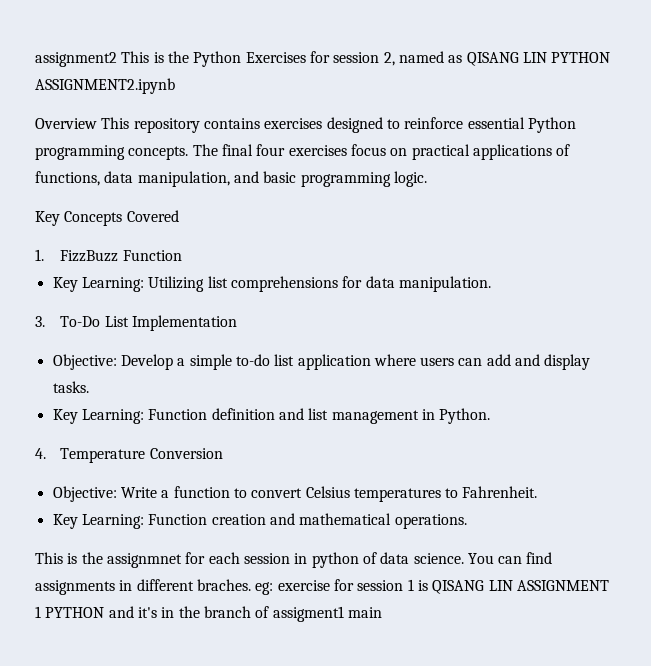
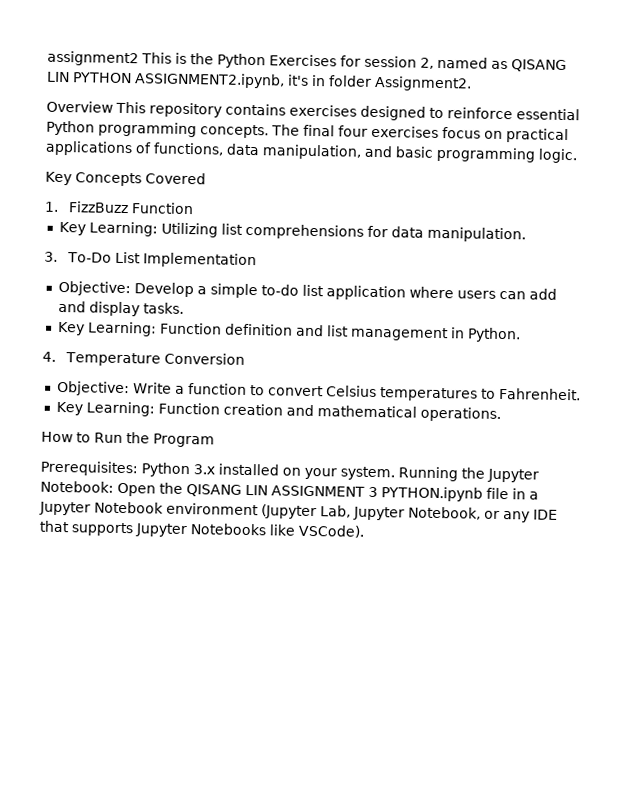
[35,78,175,94] ASSIGNMENT2.ipynb -> [134,72,472,92] ASSIGNMENT2.ipynb, it's in folder Assignment2.
[35,552,553,568] [35,579,609,595] [35,606,382,622] This is the assignmnet for each session in python of data science. You can find assignments in different braches. eg: exercise for session 1 is QISANG LIN ASSIGNMENT 1 PYTHON and it's in the branch of assigment1 main -> [41,431,215,448] [40,460,539,483] [40,480,539,502] [39,501,558,523] [39,520,365,538] How to Run the Program // Prerequisites: Python 3.x installed on your system. Running the Jupyter Notebook: Open the QISANG LIN ASSIGNMENT 3 PYTHON.ipynb file in a Jupyter Notebook environment (Jupyter Lab, Jupyter Notebook, or any IDE that supports Jupyter Notebooks like VSCode).

